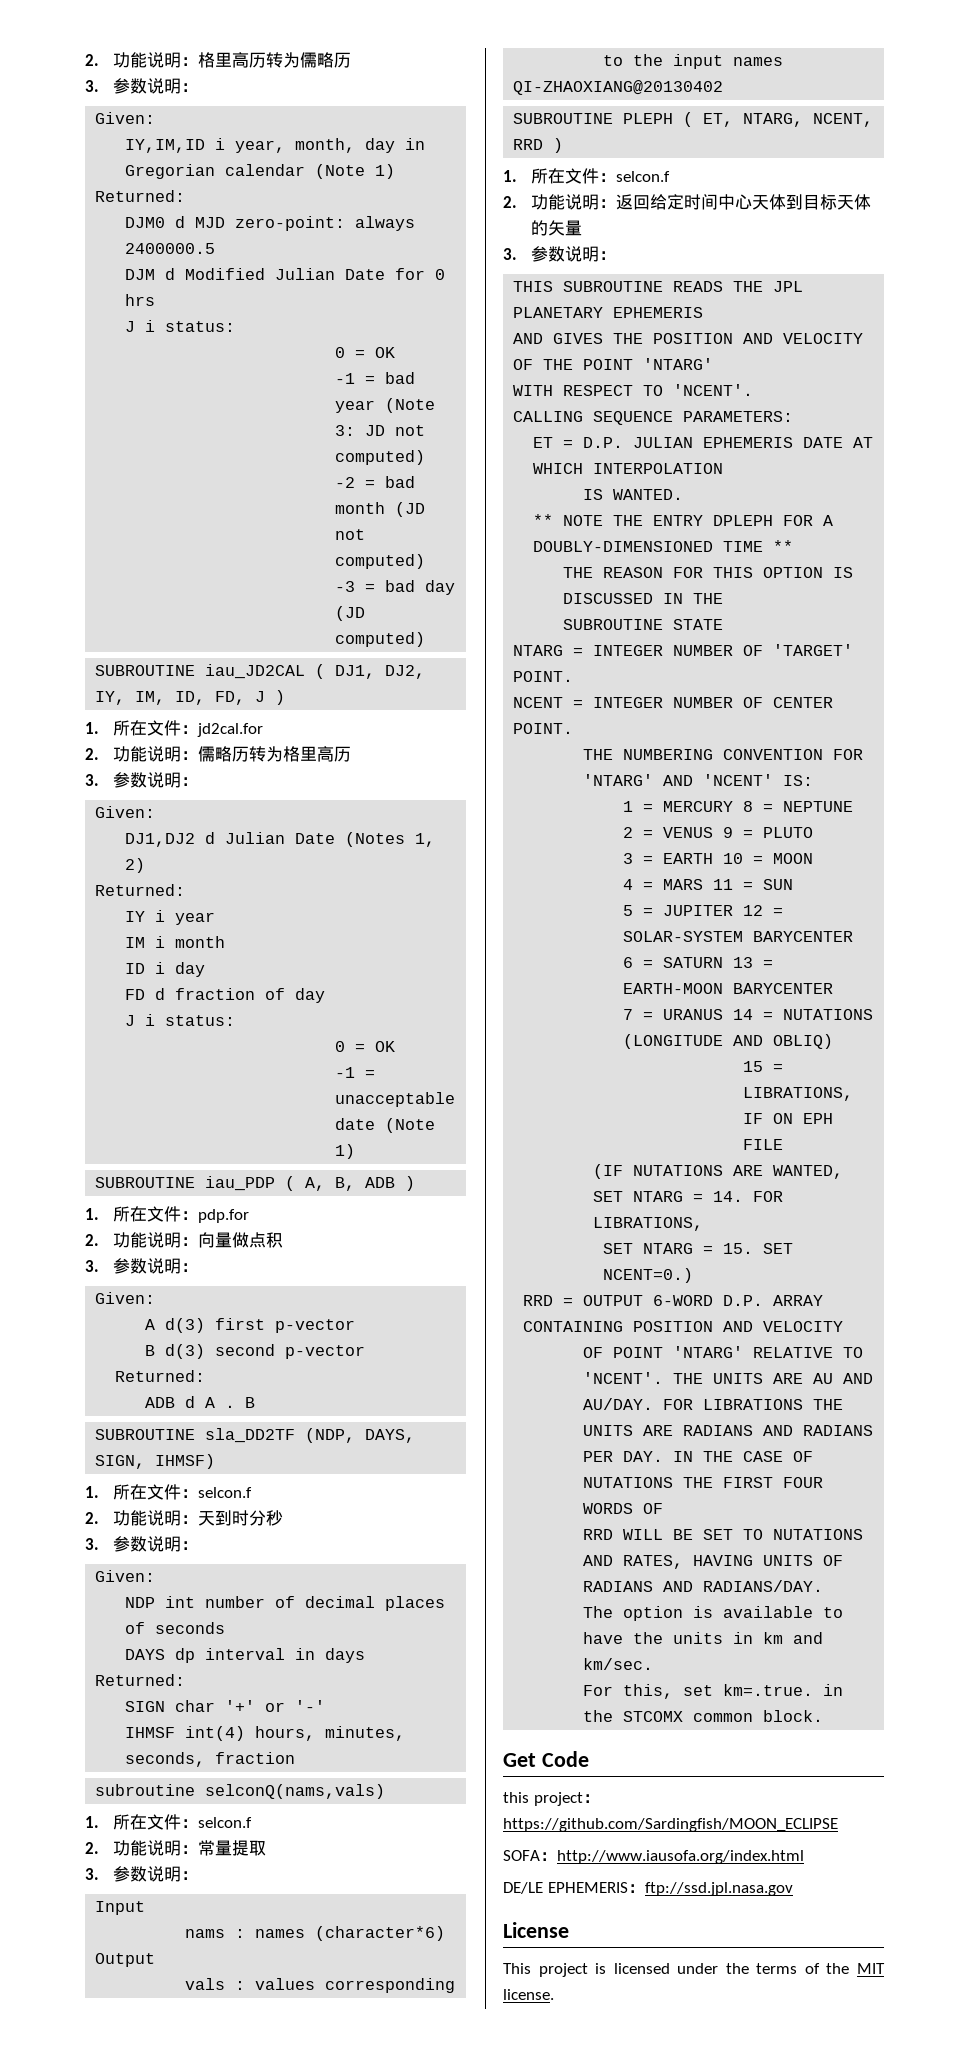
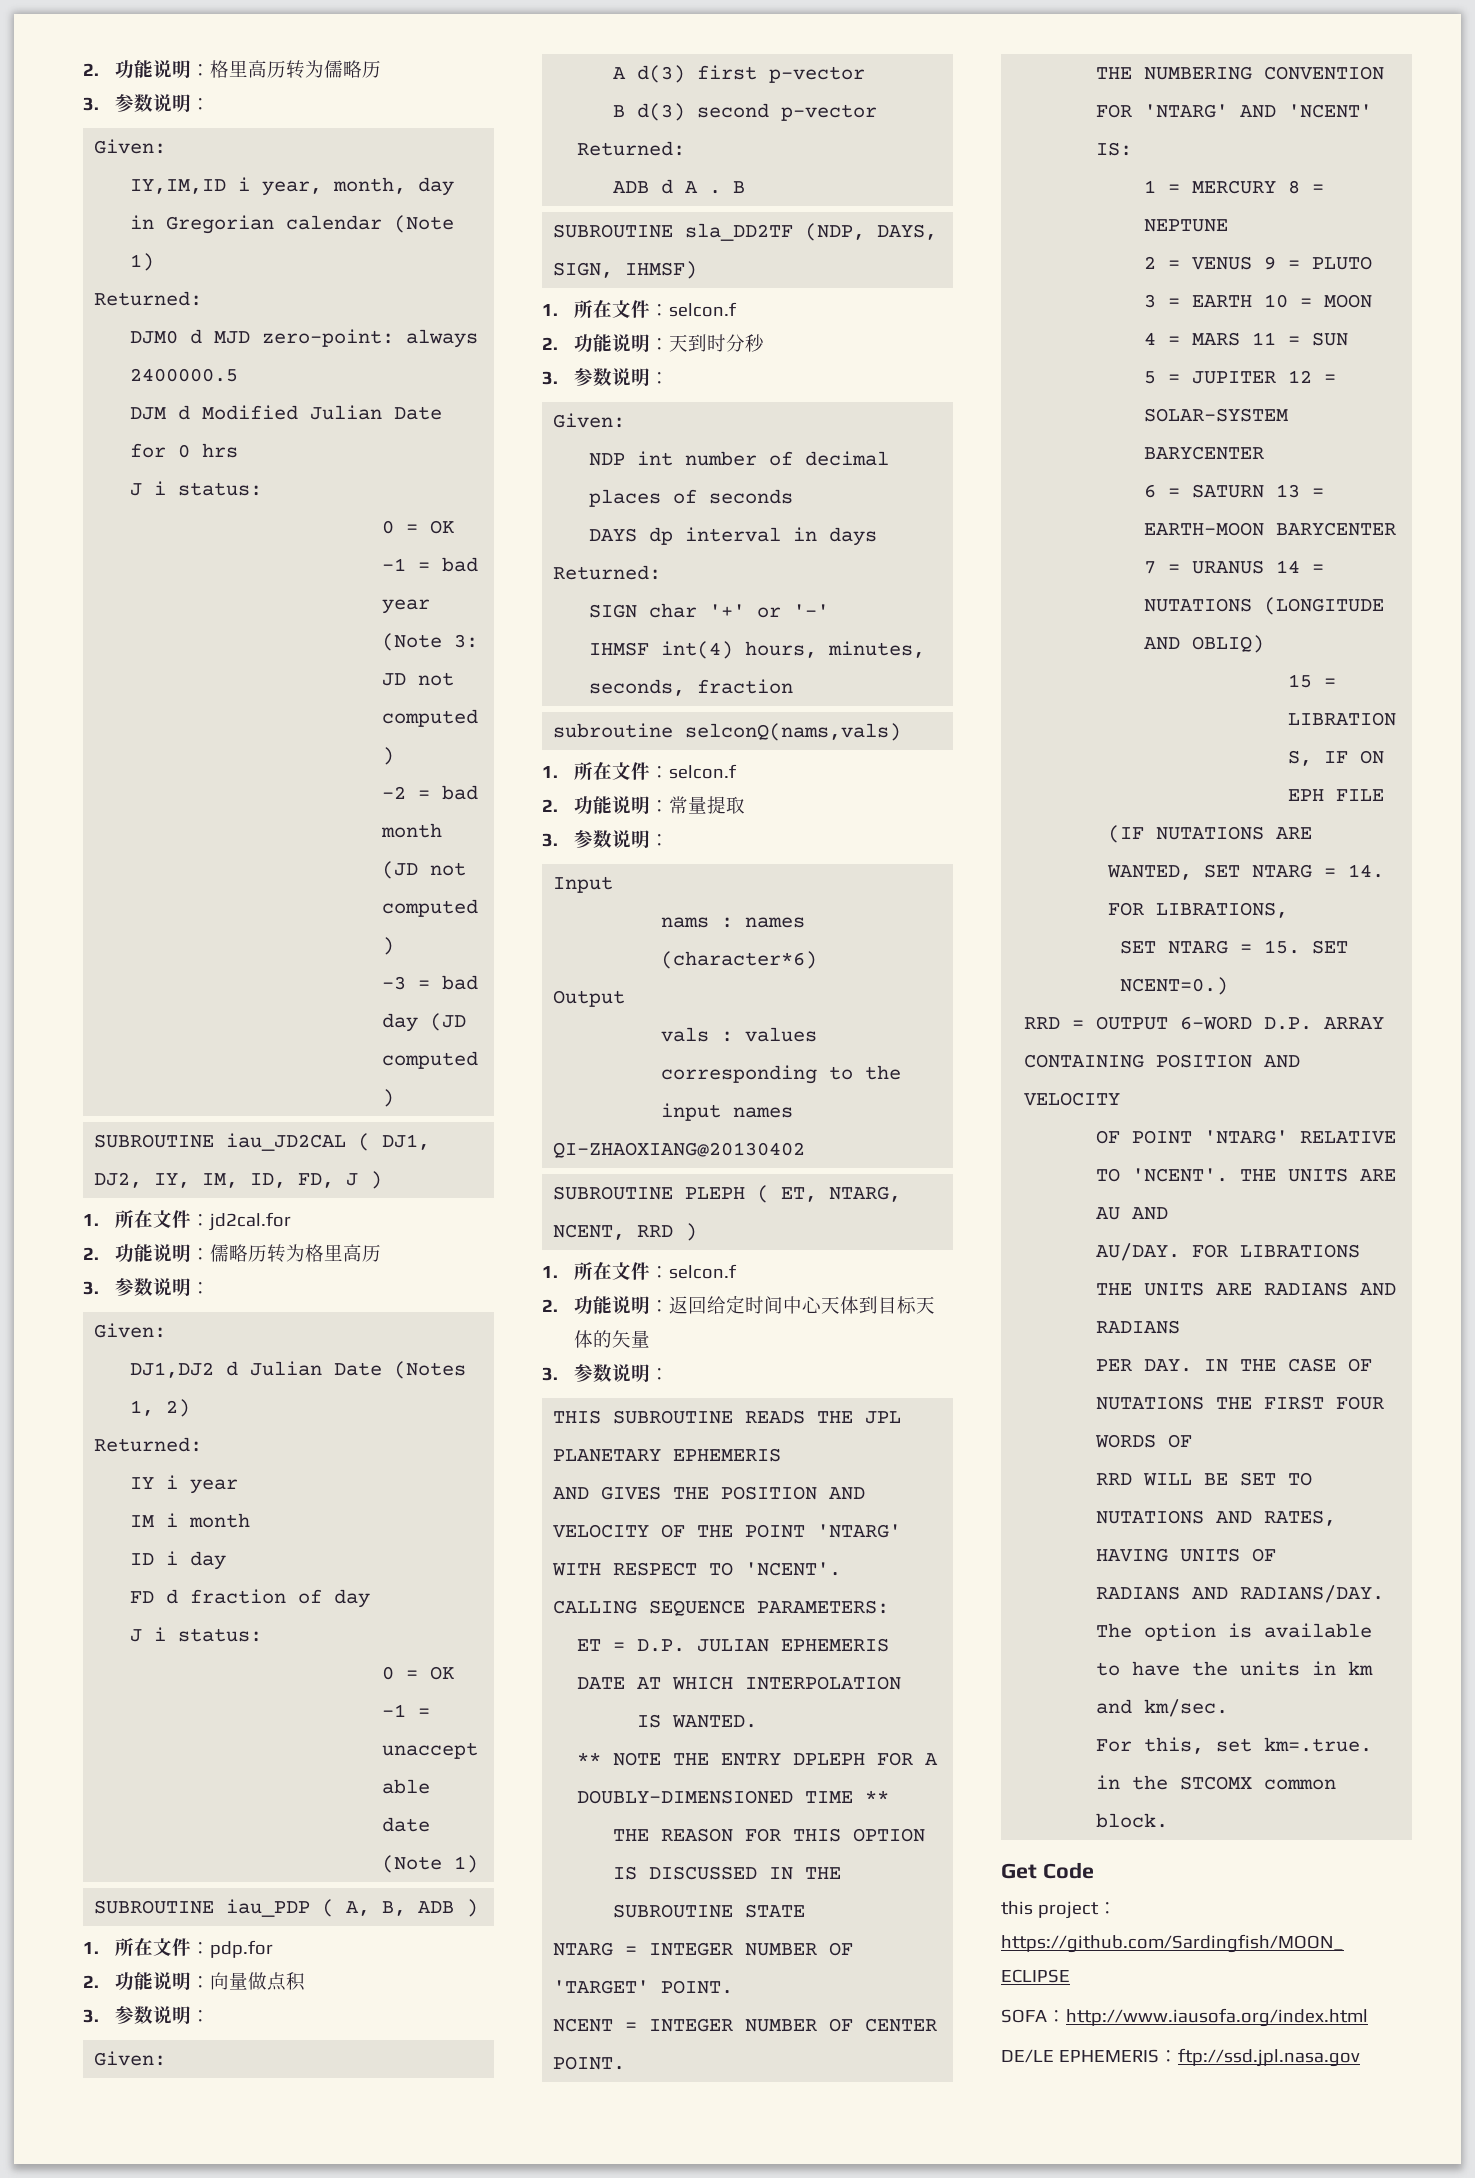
[503,1922,569,1938] [503,1963,885,1977] [503,1989,554,2000] // License // This project is licensed under the terms of the MIT license. -> (1360, 2057) none

